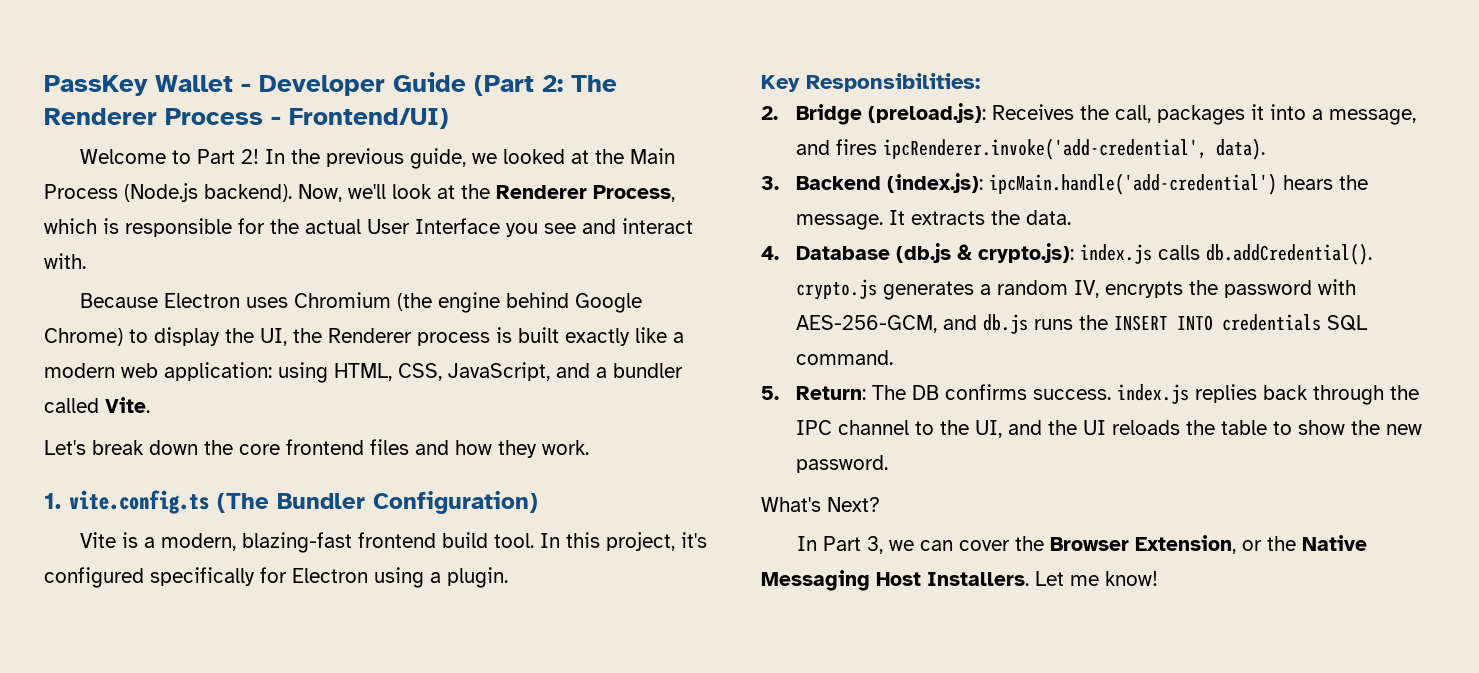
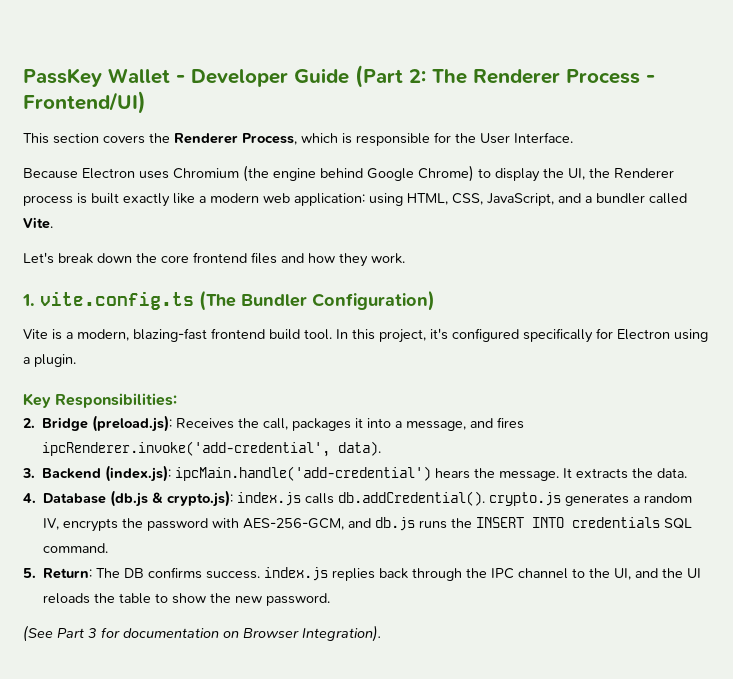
[79,148,675,169] [44,183,455,202] Welcome to Part 2! In the previous guide, we looked at the Main Process (Node.js backend). Now, we'll look at -> [23,133,145,144] This section covers
[305,218,693,237] [44,253,86,269] actual User Interface you see and interact with. -> [480,132,573,144] User Interface.
[761,497,880,512] [796,535,1367,554] [761,570,1158,591] What's Next? // In Part 3, we can cover the Browser Extension, or the Native Messaging Host Installers. Let me know! -> [23,625,381,642] (See Part 3 for documentation on Browser Integration).

